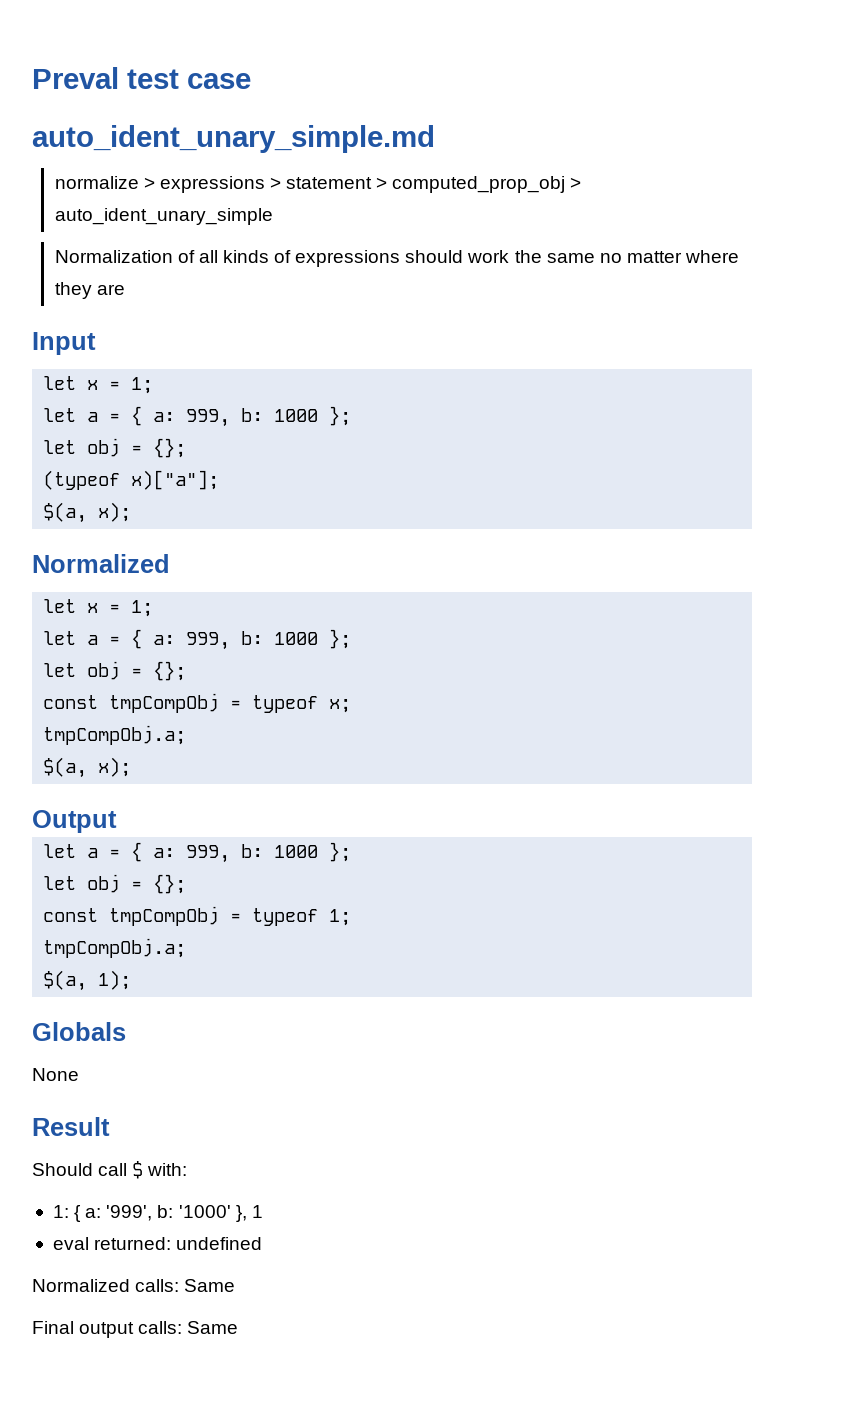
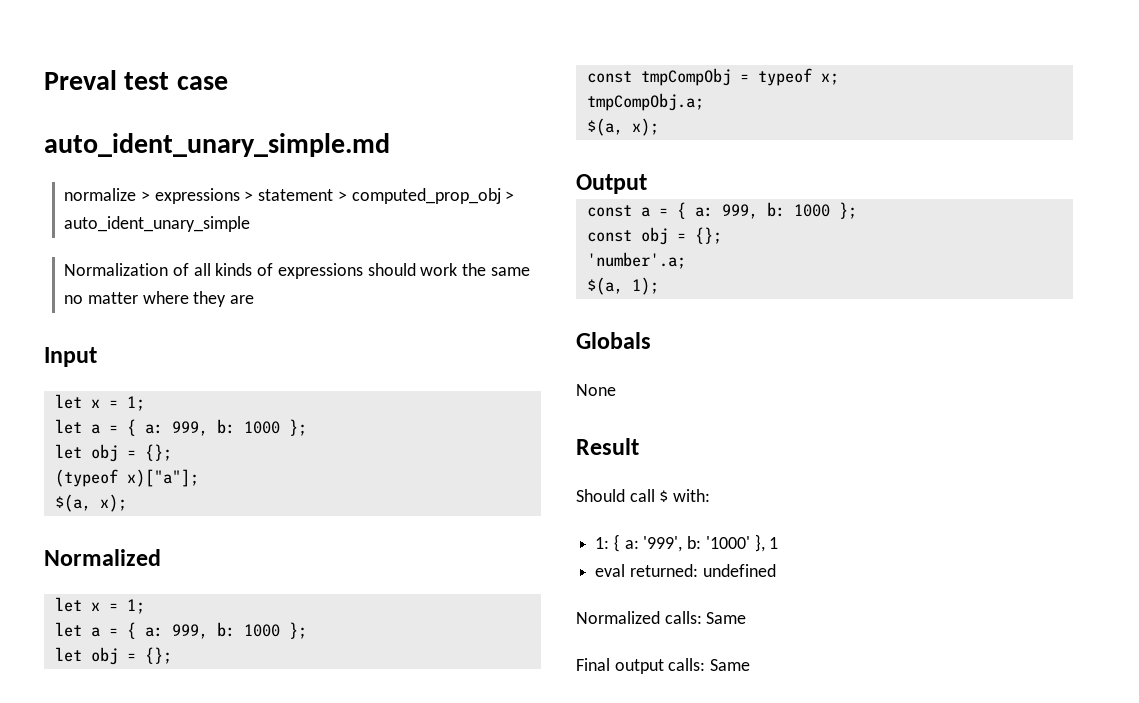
[43,842,352,863] [43,874,187,894] [43,906,352,926] [43,938,187,958] let a = { a: 999, b: 1000 }; // let obj = {}; // const tmpCompObj = typeof 1; // tmpCompObj.a; -> [586,202,857,219] [586,227,722,245] [586,252,686,269] const a = { a: 999, b: 1000 }; // const obj = {}; // 'number'.a;

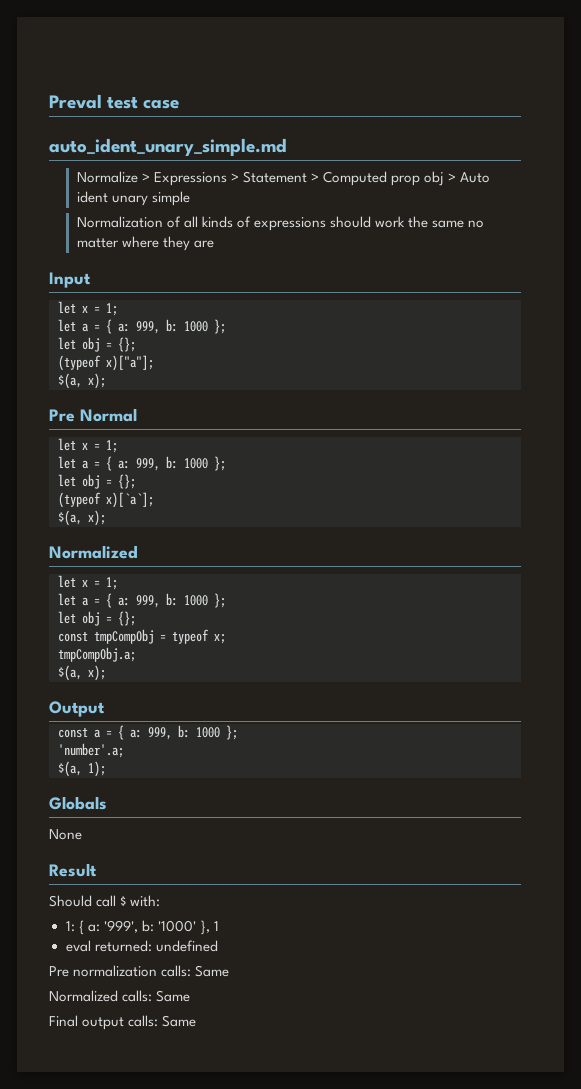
[64,188,515,204] [64,216,251,232] normalize > expressions > statement > computed_prop_obj > auto_ident_unary_simple -> [76,171,491,186] [76,191,190,206] Normalize > Expressions > Statement > Computed prop obj > Auto ident unary simple
(127, 503) none -> [49,408,137,422] [58,438,118,453] [58,456,226,471] [58,474,136,489] [58,492,154,508] [58,510,106,526] // Pre Normal // let x = 1; // let a = { a: 999, b: 1000 }; // let obj = {}; // (typeof x)[`a`]; // $(a, x);
[586,227,722,245] // const obj = {}; -> (238, 732) none
(776, 570) none -> [49,965,230,977] // Pre normalization calls: Same

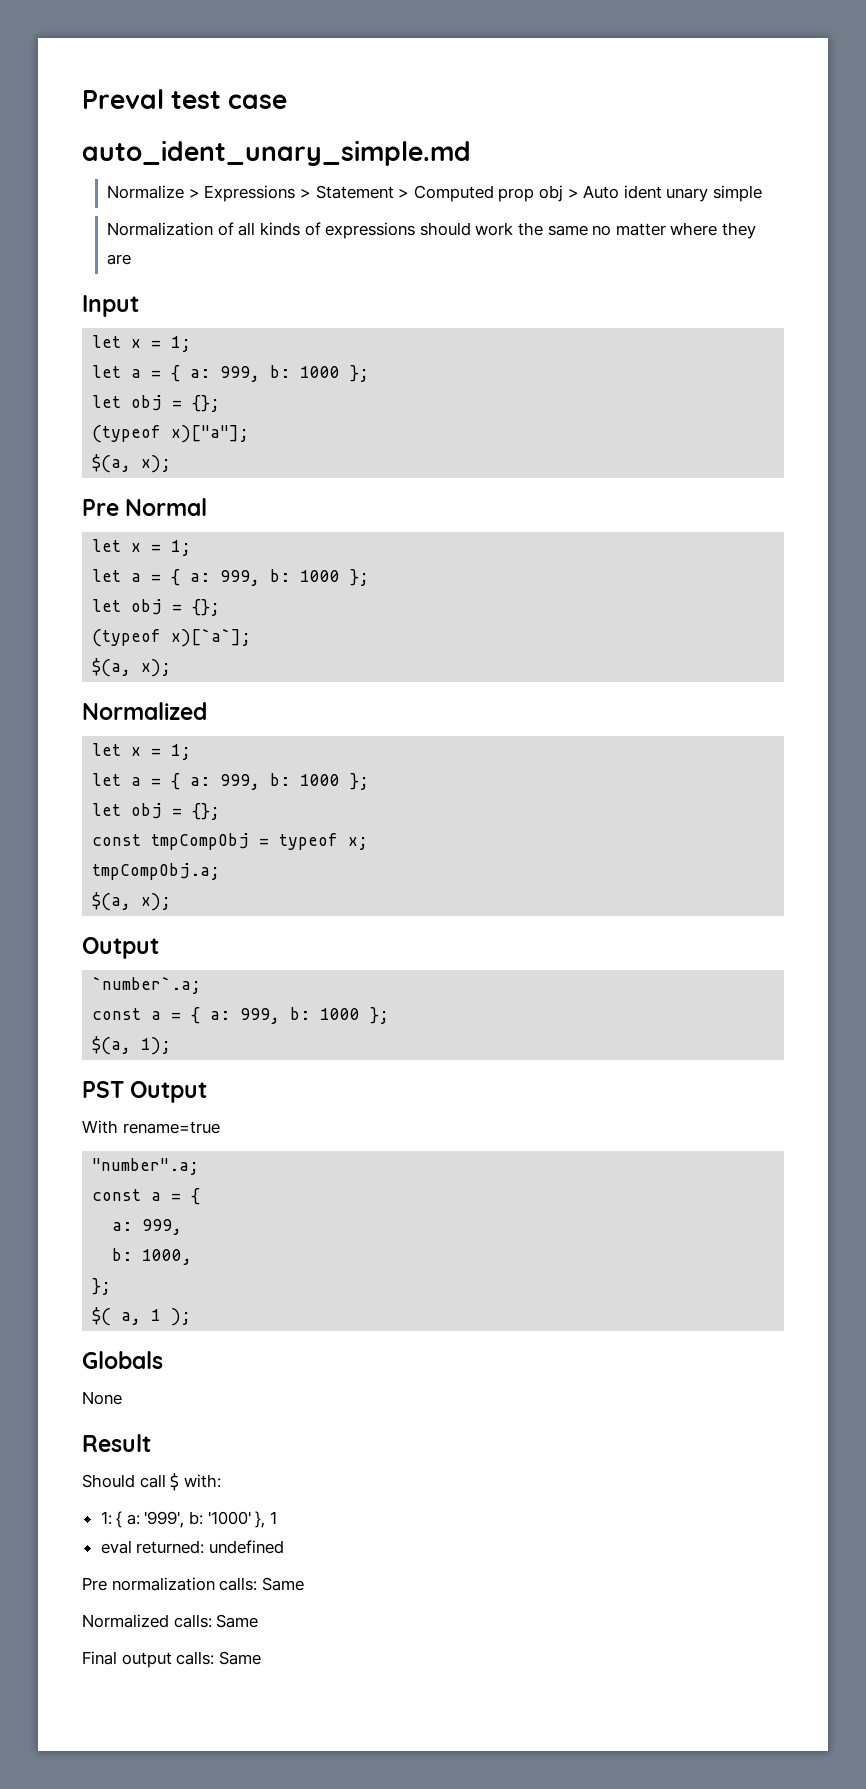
(105, 709) none -> [92,977,202,994] // `number`.a;
[58,743,124,758] // 'number'.a; -> (390, 1015) none
(106, 769) none -> [82,1081,208,1103] [82,1120,220,1134] [92,1158,200,1175] [92,1188,201,1205] [112,1219,183,1235] [112,1248,193,1265] [92,1278,112,1295] [92,1307,192,1326] // PST Output // With rename=true // "number".a; // const a = { // a: 999, // b: 1000, // }; // $( a, 1 );

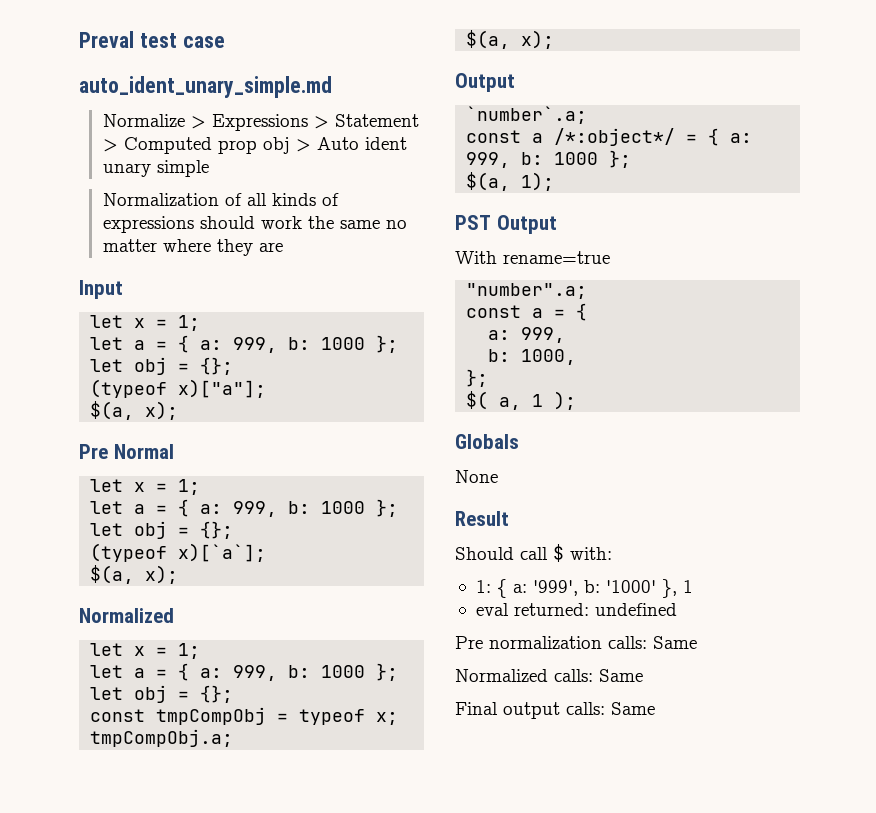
(162, 1015) none -> [554,128,676,146] /*:object*/

